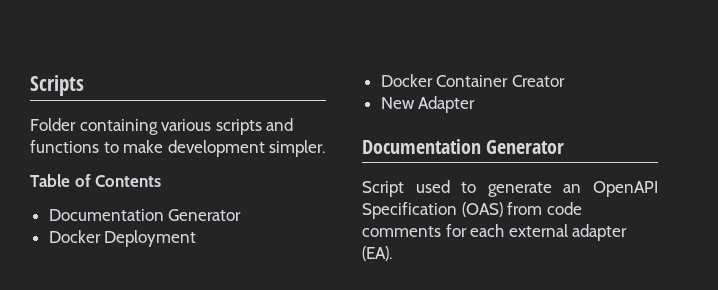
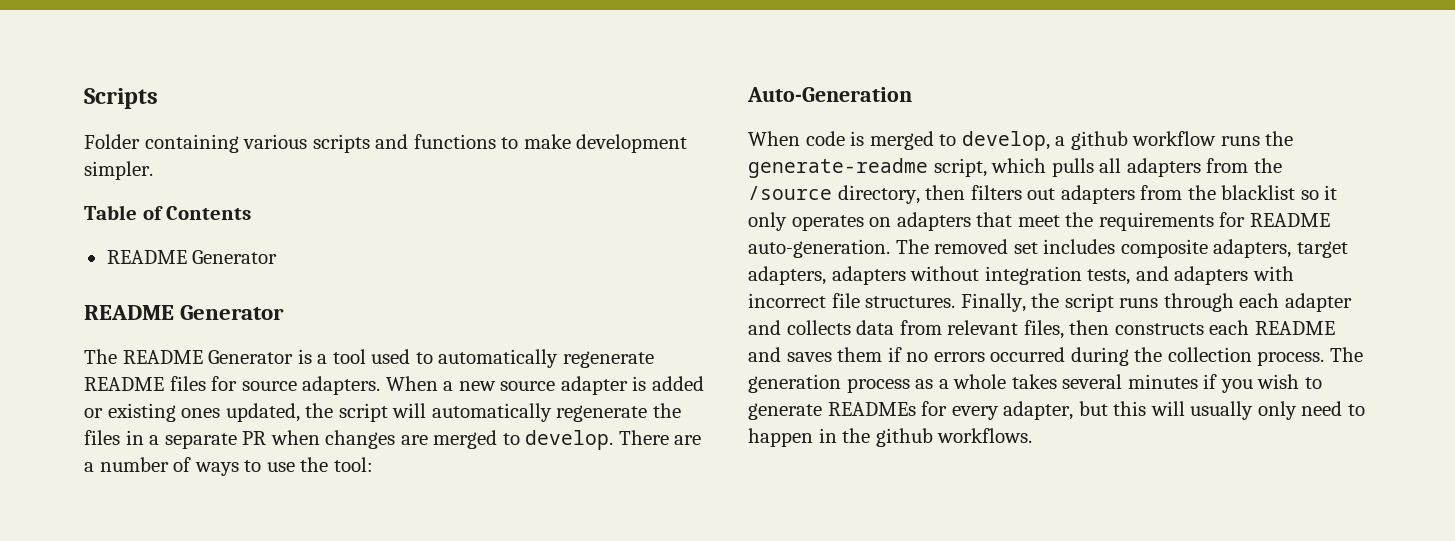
[48,209,242,221] [48,230,197,247] [380,74,565,87] [380,96,476,113] [362,139,565,154] [362,180,658,197] [362,202,582,219] [362,224,628,241] [362,246,392,261] Documentation Generator // Docker Deployment // Docker Container Creator // New Adapter // Documentation Generator // Script used to generate an OpenAPI Specification (OAS) from code comments for each external adapter (EA). -> [106,250,278,264] [84,305,285,320] [84,349,654,368] [84,376,704,395] [84,403,681,422] [84,430,702,450] [84,457,373,476] [747,87,912,102] [748,131,1294,151] [748,158,1282,178] [748,185,1338,204] [748,212,1330,231] [748,239,1348,258] [748,266,1294,285] [748,293,1352,312] [748,320,1335,339] [748,347,1363,366] [748,374,1322,393] [748,401,1365,420] [748,428,1033,447] README Generator // README Generator // The README Generator is a tool used to automatically regenerate README files for source adapters. When a new source adapter is added or existing ones updated, the script will automatically regenerate the files in a separate PR when changes are merged to develop. There are a number of ways to use the tool: // Auto-Generation // When code is merged to develop, a github workflow runs the generate-readme script, which pulls all adapters from the /source directory, then filters out adapters from the blacklist so it only operates on adapters that meet the requirements for README auto-generation. The removed set includes composite adapters, target adapters, adapters without integration tests, and adapters with incorrect file structures. Finally, the script runs through each adapter and collects data from relevant files, then constructs each README and saves them if no errors occurred during the collection process. The generation process as a whole takes several minutes if you wish to generate READMEs for every adapter, but this will usually only need to happen in the github workflows.

